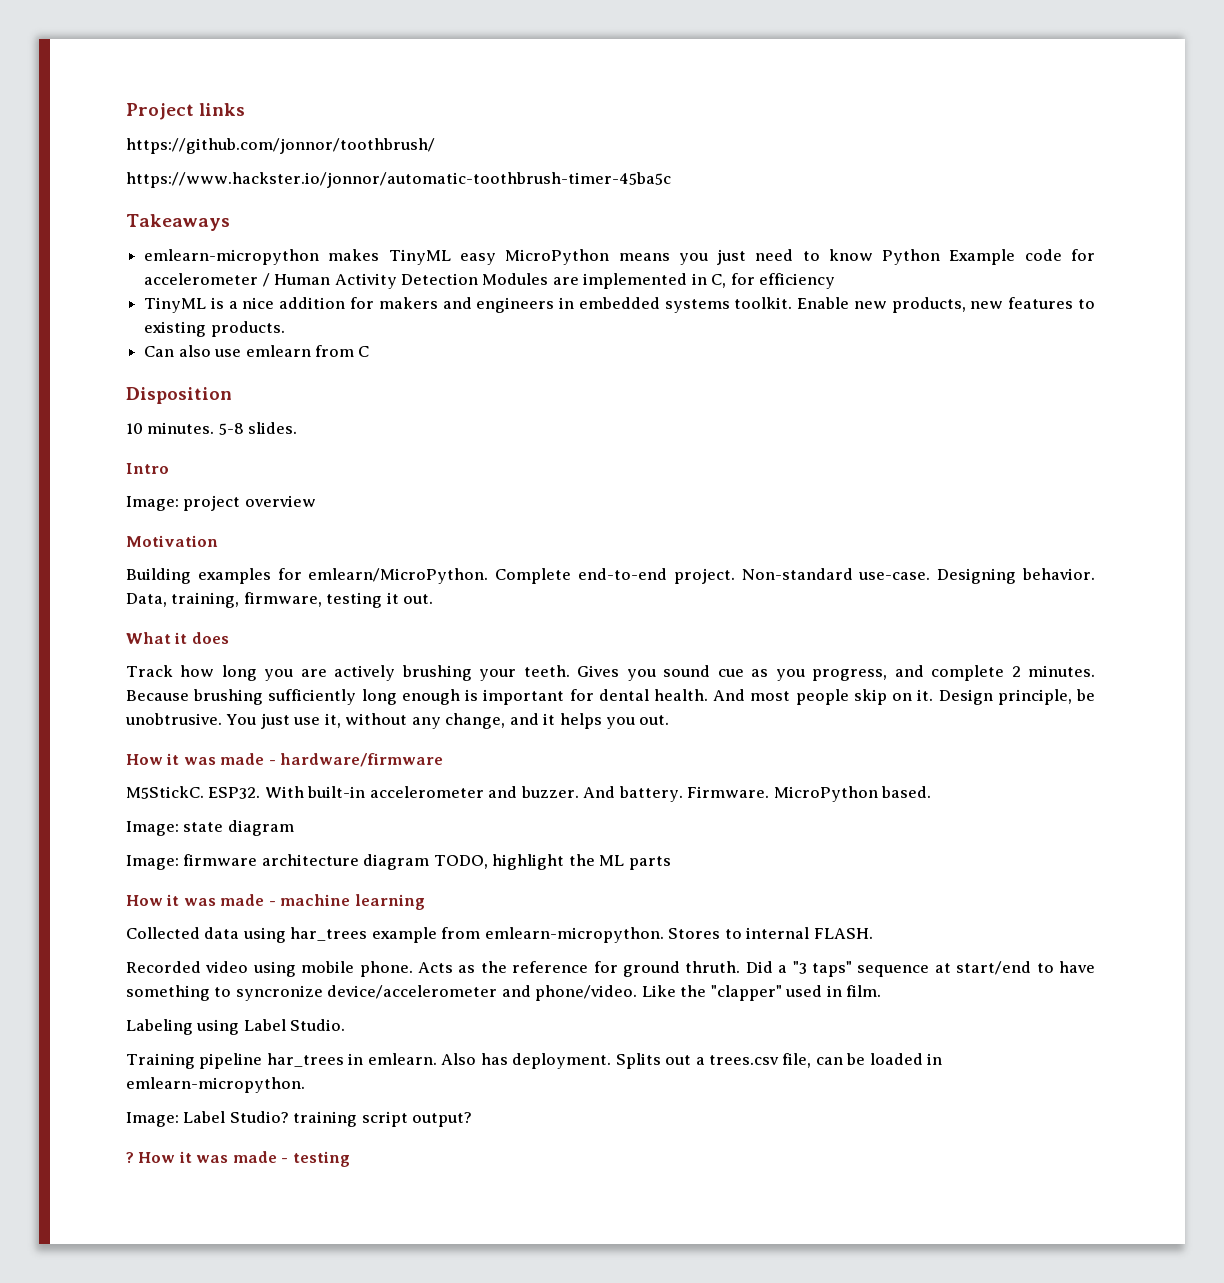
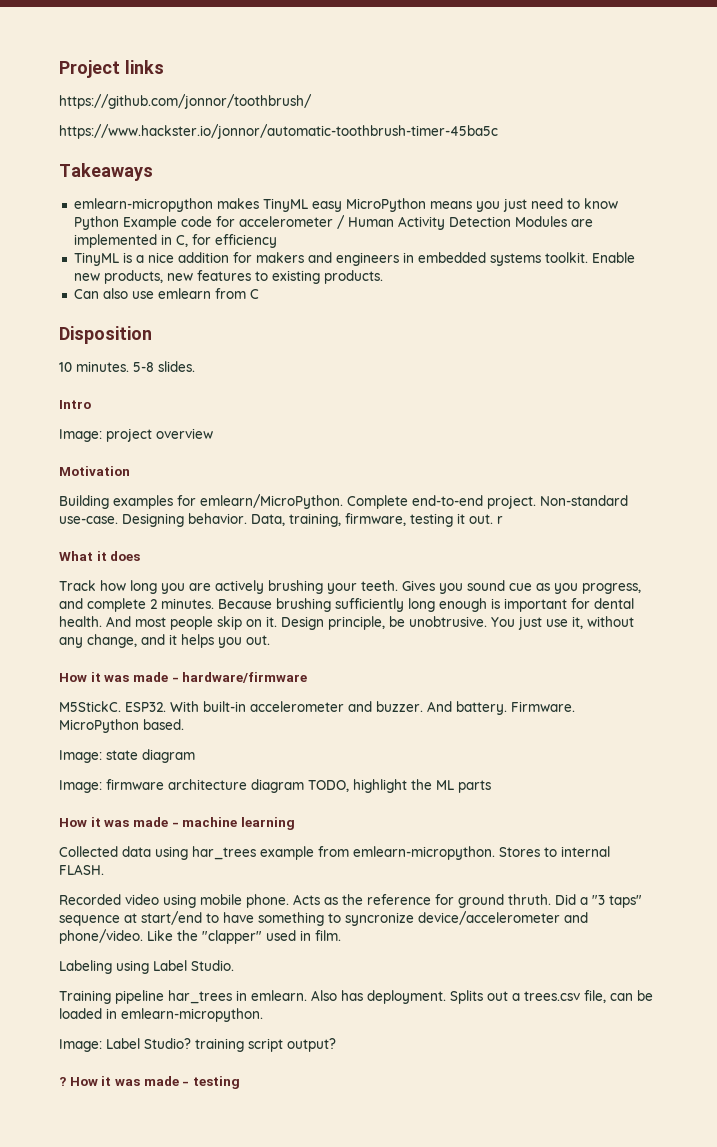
(434, 599) none -> [497,516,503,524] r

